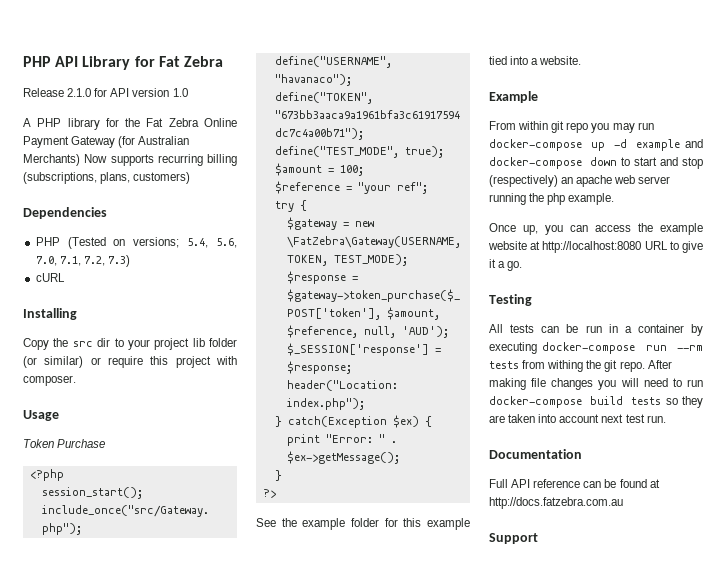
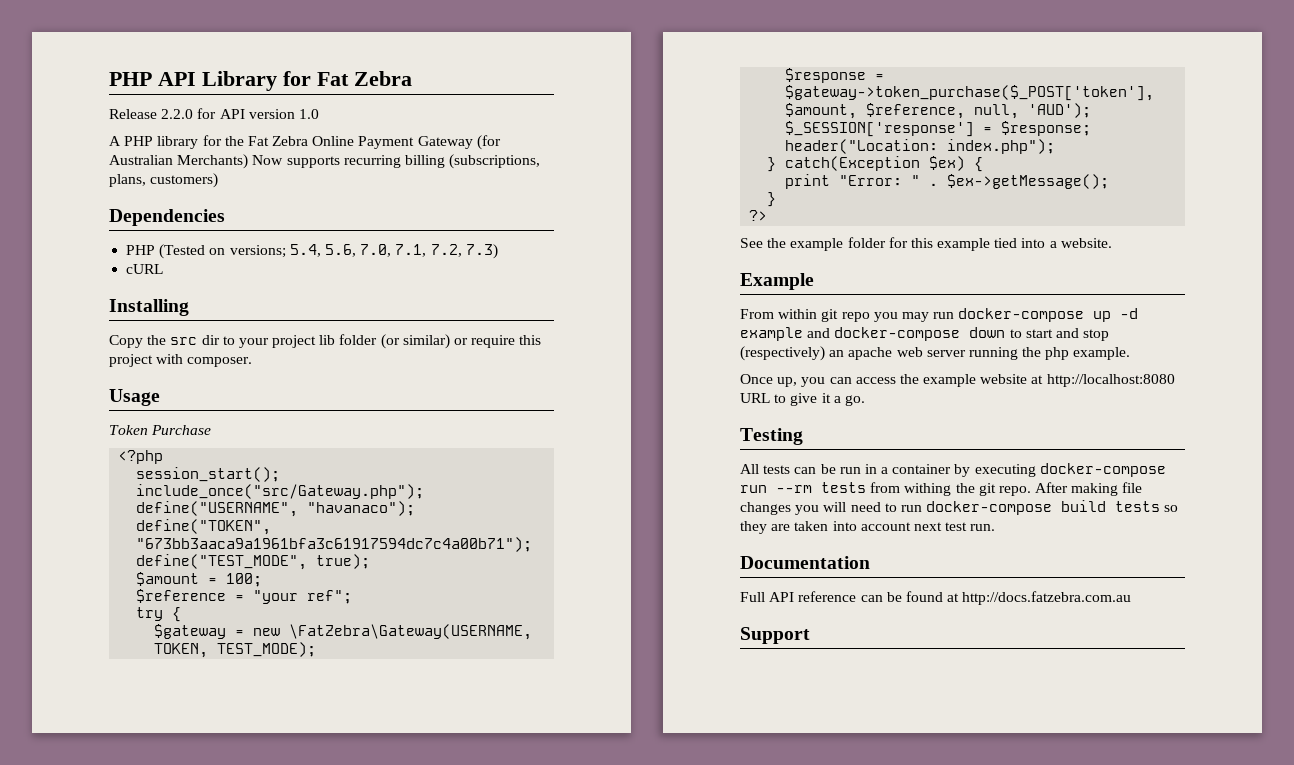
[67,88,92,97] 2.1.0 -> [161,109,194,119] 2.2.0

